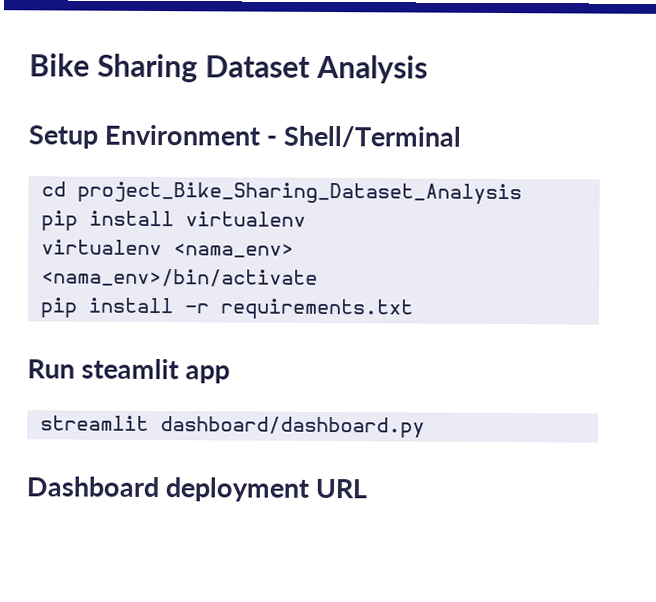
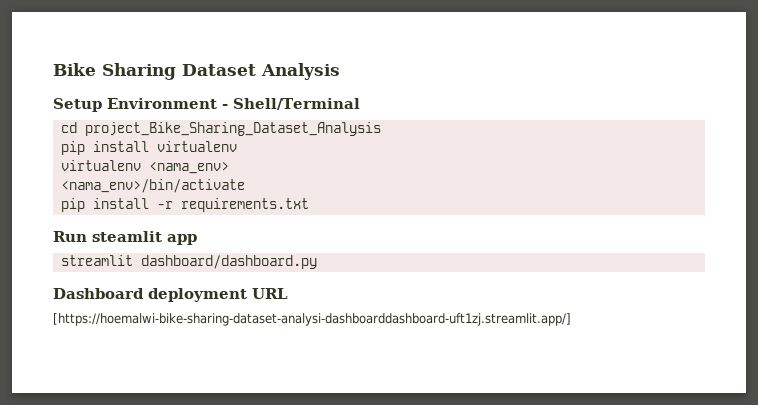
(368, 488) none -> [53,313,571,326] // [https://hoemalwi-bike-sharing-dataset-analysi-dashboarddashboard-uft1zj.streamlit.app/]

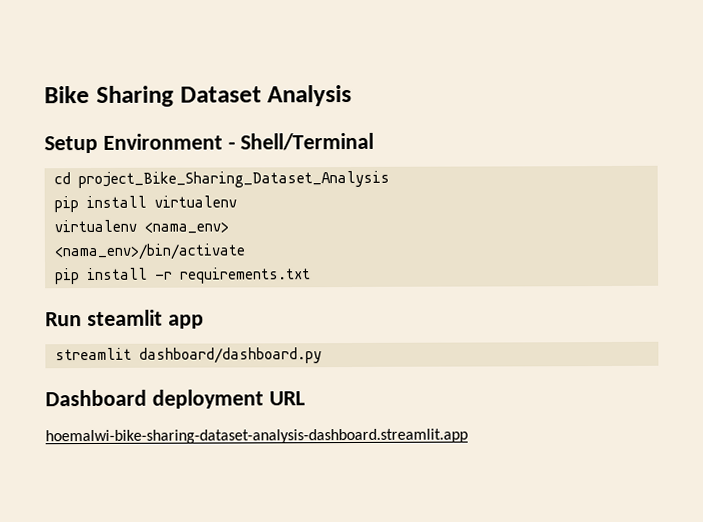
[53,313,571,326] [https://hoemalwi-bike-sharing-dataset-analysi-dashboarddashboard-uft1zj.streamlit.app/] -> [45,428,468,445] hoemalwi-bike-sharing-dataset-analysis-dashboard.streamlit.app

